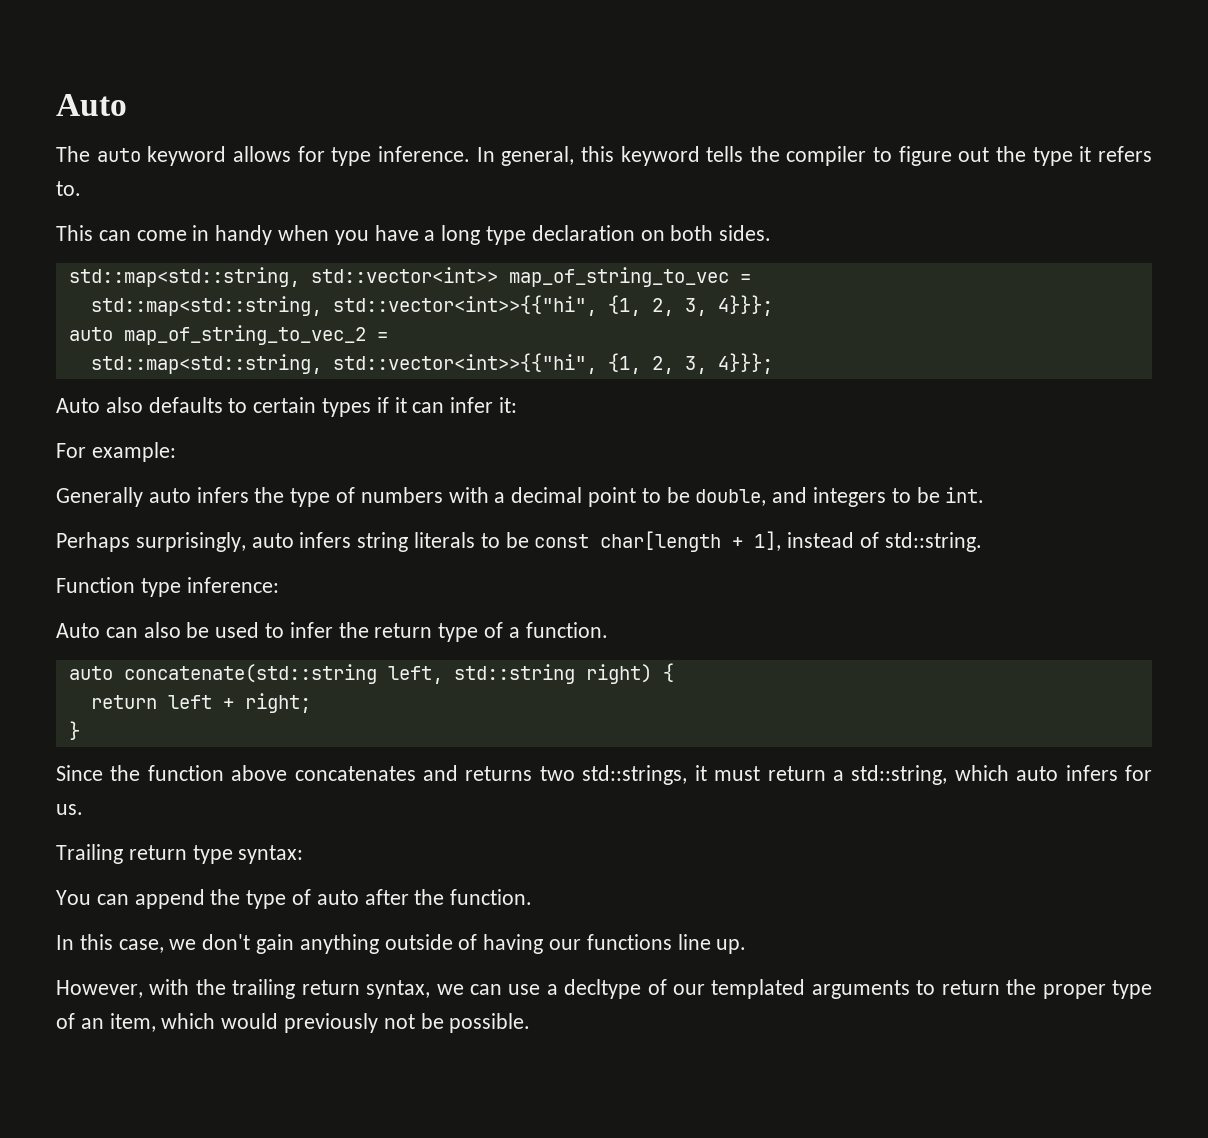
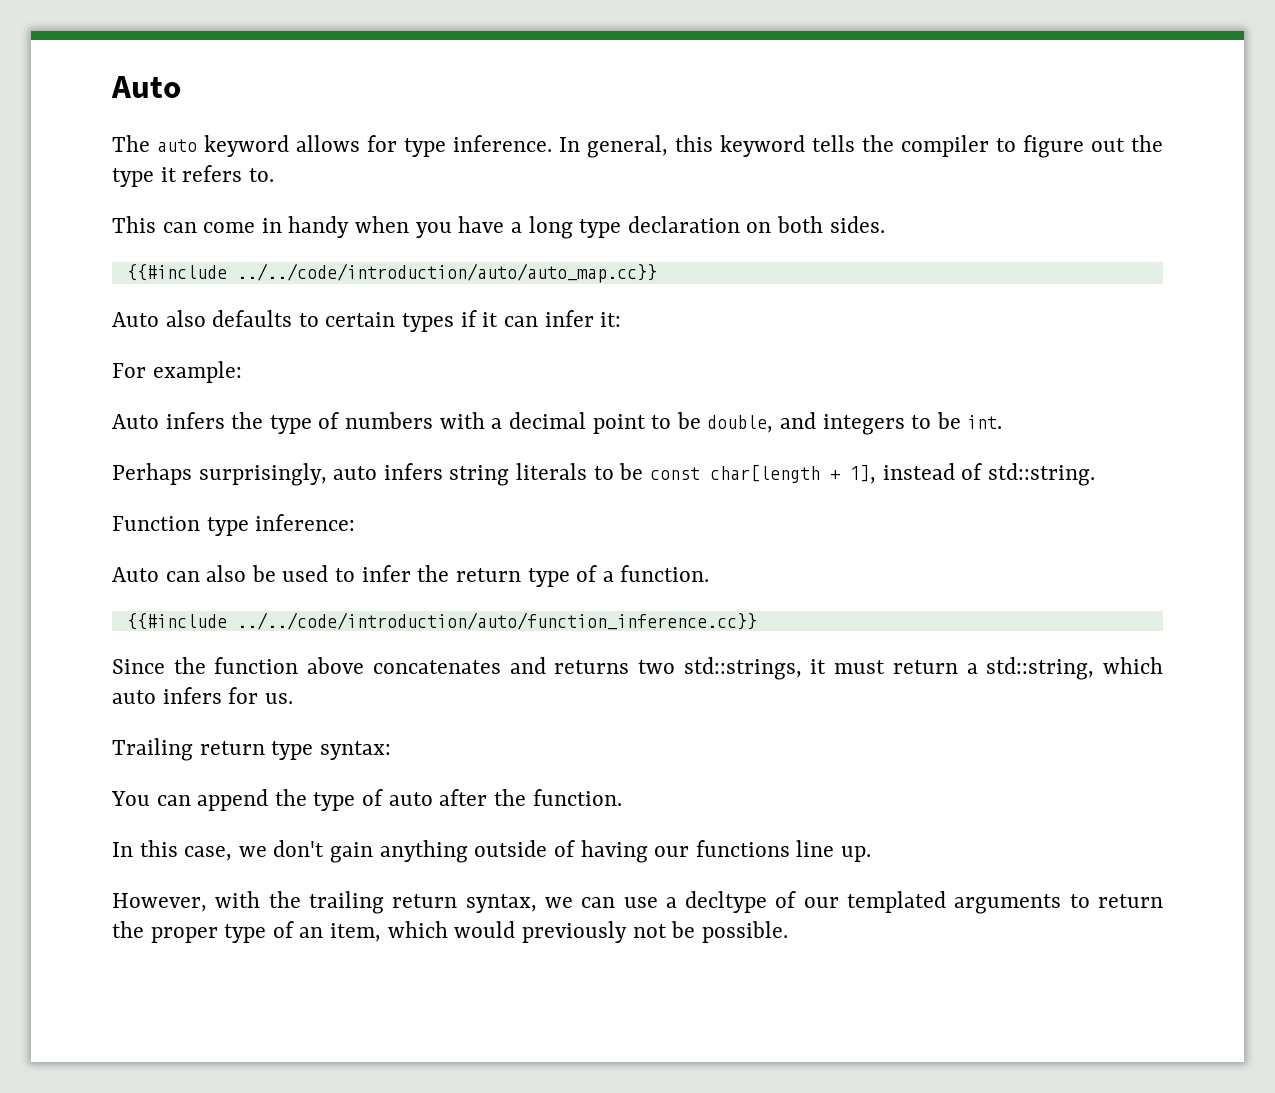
[68,267,751,287] [90,295,773,316] [68,325,388,345] [90,353,773,374] std::map<std::string, std::vector<int>> map_of_string_to_vec = // std::map<std::string, std::vector<int>>{{"hi", {1, 2, 3, 4}}}; // auto map_of_string_to_vec_2 = // std::map<std::string, std::vector<int>>{{"hi", {1, 2, 3, 4}}}; -> [126,263,657,283] {{#include ../../code/introduction/auto/auto_map.cc}}
[56,487,191,507] Generally auto -> [112,414,159,429] Auto
[68,663,674,684] [90,693,311,713] [68,721,80,740] auto concatenate(std::string left, std::string right) { // return left + right; // } -> [126,612,757,630] {{#include ../../code/introduction/auto/function_inference.cc}}

